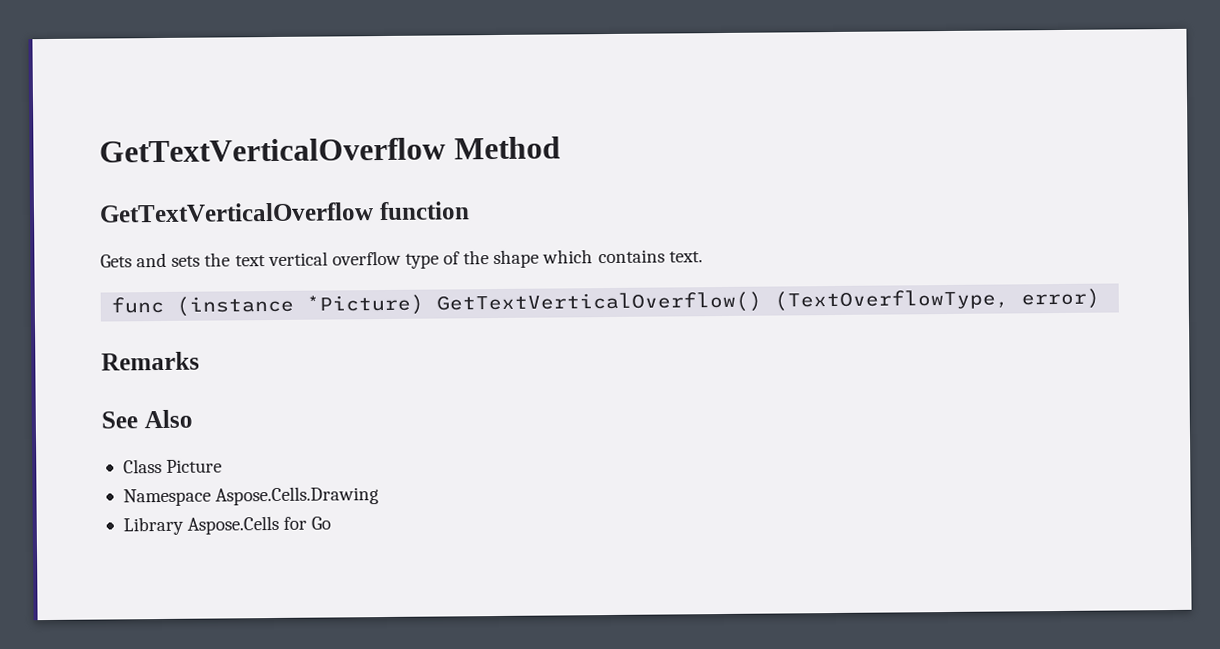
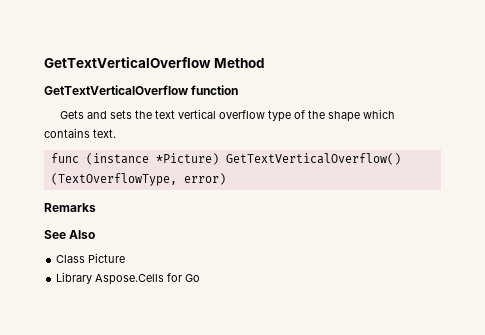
[122,486,380,507] // Namespace Aspose.Cells.Drawing -> (126, 258) none

